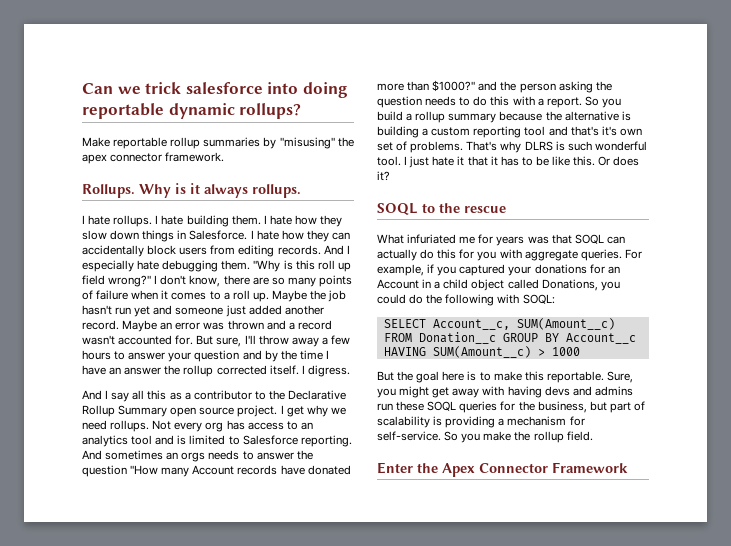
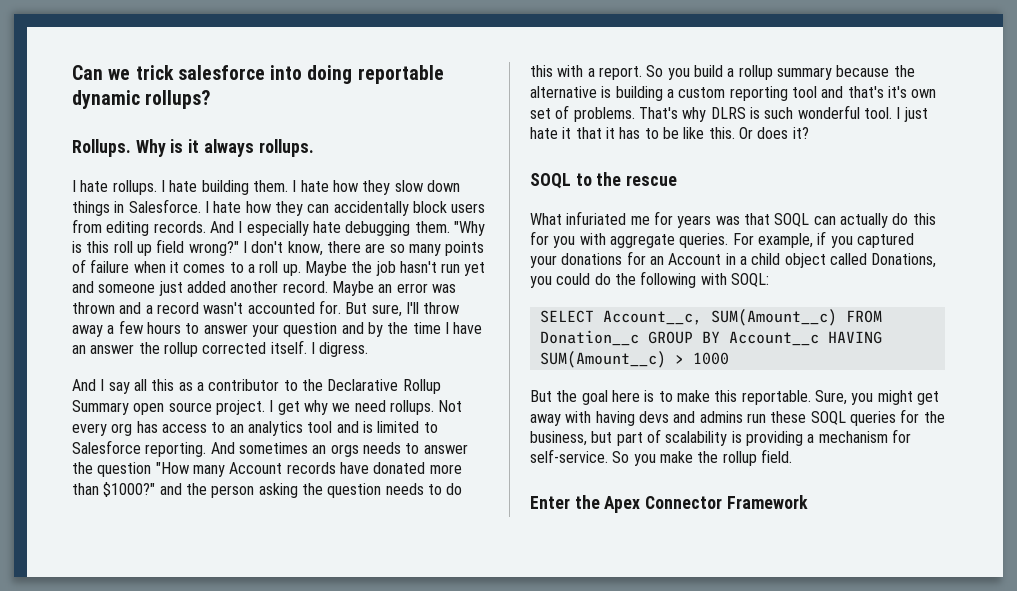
[82,137,354,149] [82,152,225,164] // Make reportable rollup summaries by "misusing" the apex connector framework. -> (211, 99) none

